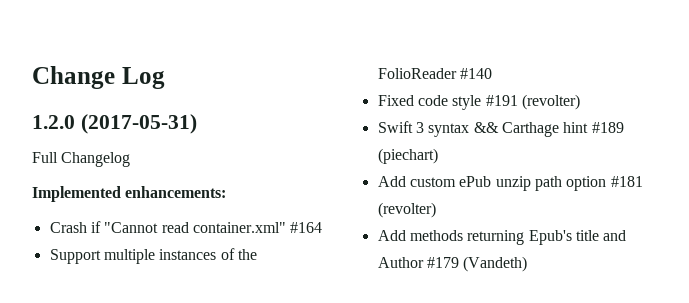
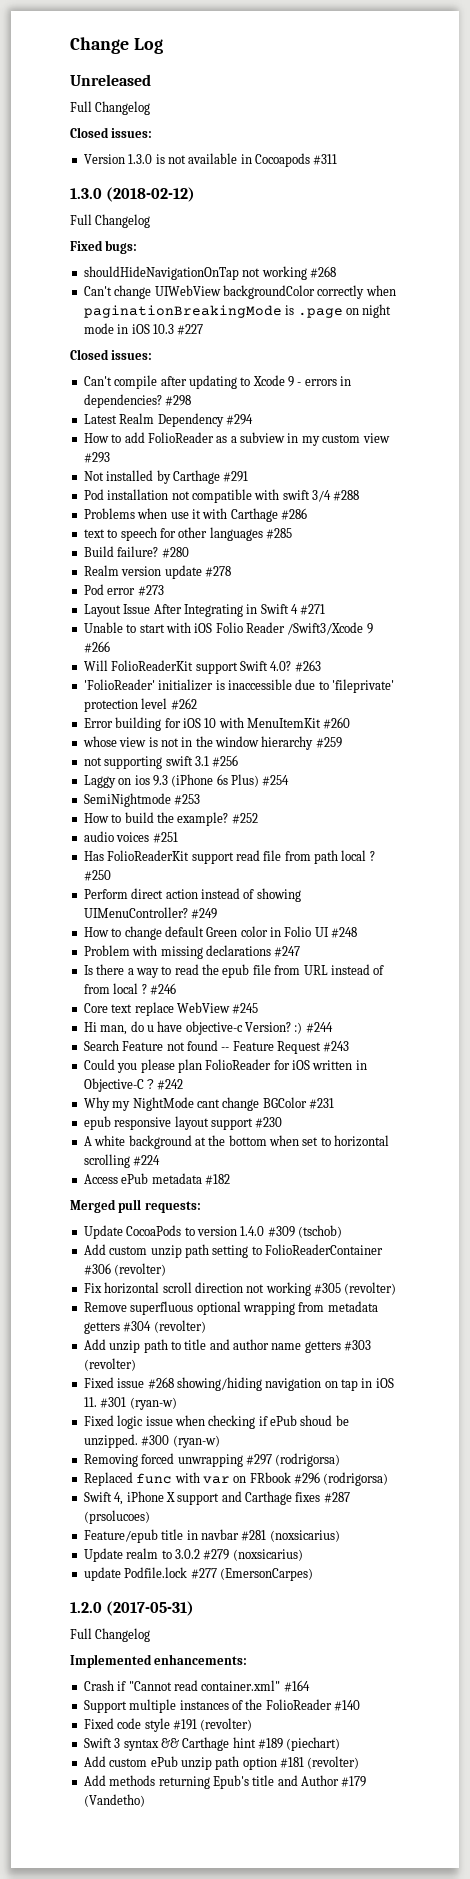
(165, 78) none -> [70,74,151,86] [70,101,151,115] [70,127,153,138] [83,153,338,167] [70,187,196,202] [70,214,151,228] [70,240,138,254] [83,266,336,280] [83,285,396,299] [83,304,392,318] [83,323,204,335] [70,349,153,360] [83,375,352,389] [83,394,192,408] [83,413,253,427] [83,432,390,446] [83,452,110,463] [83,470,249,484] [83,489,360,503] [83,508,307,522] [83,527,292,541] [83,546,189,558] [83,565,231,579] [83,584,164,596] [83,604,326,617] [83,622,373,635] [83,641,110,653] [83,660,321,674] [83,679,394,693] [83,698,197,712] [83,717,351,731] [82,736,342,750] [83,755,239,769] [83,774,290,788] [83,793,201,807] [83,812,258,826] [83,831,178,843] [83,850,375,864] [83,870,111,881] [83,888,301,902] [83,907,218,919] [83,926,358,940] [83,945,301,959] [83,964,385,978] [83,983,176,995] [83,1002,259,1016] [83,1021,333,1035] [83,1040,350,1054] [83,1059,367,1073] [83,1078,183,1092] [83,1097,334,1111] [83,1116,283,1130] [83,1135,390,1149] [83,1154,161,1168] [83,1173,230,1185] [70,1199,201,1213] [83,1225,342,1239] [83,1244,383,1258] [83,1263,167,1276] [83,1282,397,1296] [83,1301,378,1315] [83,1320,206,1334] [83,1339,372,1353] [83,1358,136,1371] [83,1377,394,1391] [83,1397,177,1410] [83,1415,349,1429] [83,1434,220,1448] [83,1453,341,1467] [83,1472,389,1486] [83,1491,350,1505] [83,1510,150,1524] [83,1529,340,1543] [83,1548,303,1562] [83,1567,313,1581] // Unreleased // Full Changelog // Closed issues: // Version 1.3.0 is not available in Cocoapods #311 // 1.3.0 (2018-02-12) // Full Changelog // Fixed bugs: // shouldHideNavigationOnTap not working #268 // Can't change UIWebView backgroundColor correctly when paginationBreakingMode is .page on night mode in iOS 10.3 #227 // Closed issues: // Can't compile after updating to Xcode 9 - errors in dependencies? #298 // Latest Realm Dependency #294 // How to add FolioReader as a subview in my custom view #293 // Not installed by Carthage #291 // Pod installation not compatible with swift 3/4 #288 // Problems when use it with Carthage #286 // text to speech for other languages #285 // Build failure? #280 // Realm version update #278 // Pod error #273 // Layout Issue After Integrating in Swift 4 #271 // Unable to start with iOS Folio Reader /Swift3/Xcode 9 #266 // Will FolioReaderKit support Swift 4.0? #263 // 'FolioReader' initializer is inaccessible due to 'fileprivate' protection level #262 // Error building for iOS 10 with MenuItemKit #260 // whose view is not in the window hierarchy #259 // not supporting swift 3.1 #256 // Laggy on ios 9.3 (iPhone 6s Plus) #254 // SemiNightmode #253 // How to build the example? #252 // audio voices #251 // Has FolioReaderKit support read file from path local ? #250 // Perform direct action instead of showing UIMenuController? #249 // How to change default Green color in Folio UI #248 // Problem with missing declarations #247 // Is there a way to read the epub file from URL instead of from local ? #246 // Core text replace WebView #245 // Hi man, do u have objective-c Version? :) #244 // Search Feature not found -- Feature Request #243 // Could you please plan FolioReader for iOS written in Objective-C？#242 // Why my NightMode cant change BGColor #231 // epub responsive layout support #230 // A white background at the bottom when set to horizontal scrolling #224 // Access ePub metadata #182 // Merged pull requests: // Update CocoaPods to version 1.4.0 #309 (tschob) // Add custom unzip path setting to FolioReaderContainer #306 (revolter) // Fix horizontal scroll direction not working #305 (revolter) // Remove superfluous optional wrapping from metadata getters #304 (revolter) // Add unzip path to title and author name getters #303 (revolter) // Fixed issue #268 showing/hiding navigation on tap in iOS 11. #301 (ryan-w) // Fixed logic issue when checking if ePub shoud be unzipped. #300 (ryan-w) // Removing forced unwrapping #297 (rodrigorsa) // Replaced func with var on FRbook #296 (rodrigorsa) // Swift 4, iPhone X support and Carthage fixes #287 (prsolucoes) // Feature/epub title in navbar #281 (noxsicarius) // Update realm to 3.0.2 #279 (noxsicarius) // update Podfile.lock #277 (EmersonCarpes)
[463,256,528,272] (Vandeth) -> [83,1794,145,1807] (Vandetho)

